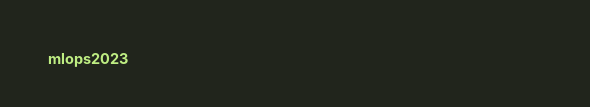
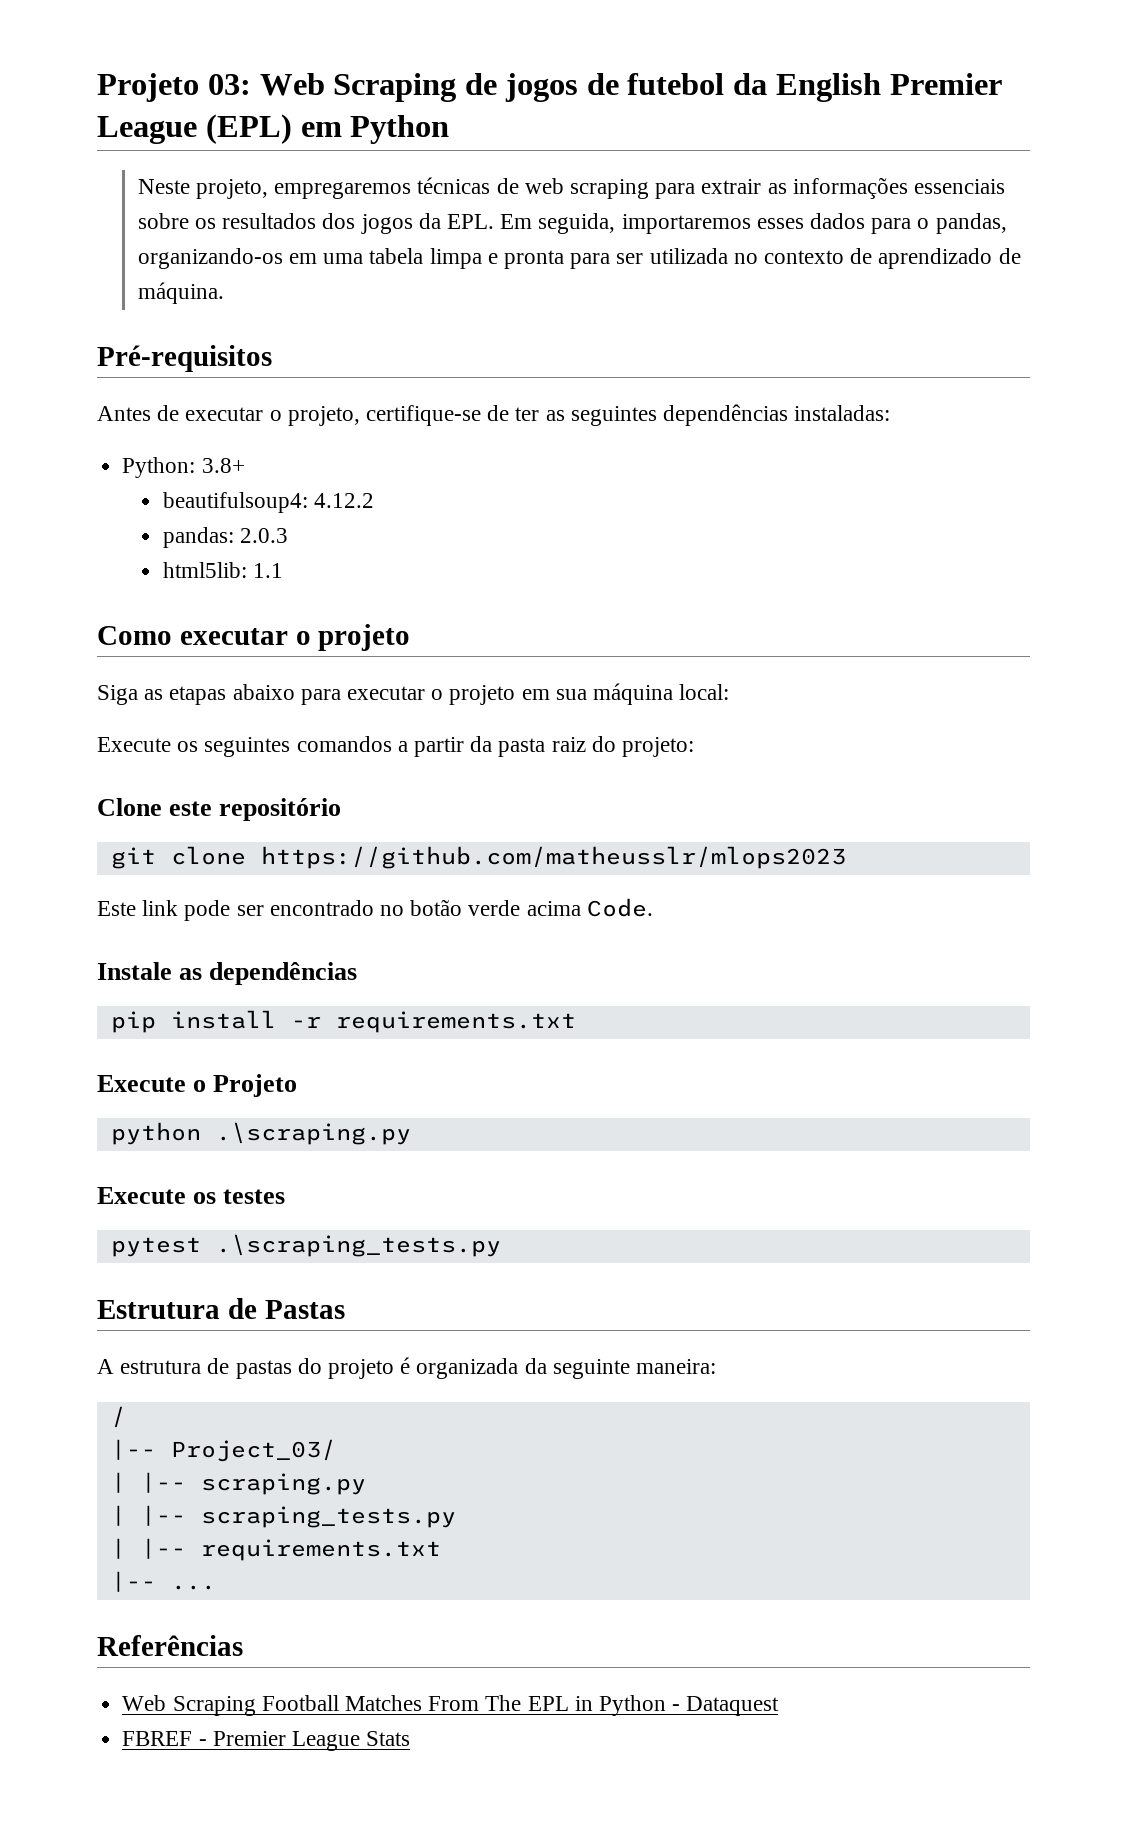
[48,53,128,67] mlops2023 -> [97,73,1002,102] [97,114,450,144] [137,177,1005,199] [137,213,1007,234] [137,248,1021,269] [137,282,224,304] [97,345,272,372] [97,404,891,426] [122,457,245,478] [162,492,375,513] [162,527,289,548] [162,562,284,578] [97,624,411,651] [97,683,730,705] [97,736,695,757] [97,798,342,821] [110,846,846,869] [97,898,653,921] [97,962,358,985] [110,1010,576,1033] [97,1074,298,1097] [110,1122,411,1145] [97,1187,286,1204] [110,1234,501,1257] [97,1298,345,1319] [97,1357,717,1379] [110,1406,126,1428] [110,1439,336,1462] [110,1472,366,1495] [110,1505,456,1528] [110,1538,441,1561] [110,1571,216,1592] [97,1635,243,1656] [122,1695,780,1716] [122,1731,411,1751] Projeto 03: Web Scraping de jogos de futebol da English Premier League (EPL) em Python // Neste projeto, empregaremos técnicas de web scraping para extrair as informações essenciais sobre os resultados dos jogos da EPL. Em seguida, importaremos esses dados para o pandas, organizando-os em uma tabela limpa e pronta para ser utilizada no contexto de aprendizado de máquina. // Pré-requisitos // Antes de executar o projeto, certifique-se de ter as seguintes dependências instaladas: // Python: 3.8+ // beautifulsoup4: 4.12.2 // pandas: 2.0.3 // html5lib: 1.1 // Como executar o projeto // Siga as etapas abaixo para executar o projeto em sua máquina local: // Execute os seguintes comandos a partir da pasta raiz do projeto: // Clone este repositório // git clone https://github.com/matheusslr/mlops2023 // Este link pode ser encontrado no botão verde acima Code. // Instale as dependências // pip install -r requirements.txt // Execute o Projeto // python .\scraping.py // Execute os testes // pytest .\scraping_tests.py // Estrutura de Pastas // A estrutura de pastas do projeto é organizada da seguinte maneira: // / // |-- Project_03/ // | |-- scraping.py // | |-- scraping_tests.py // | |-- requirements.txt // |-- ... // Referências // Web Scraping Football Matches From The EPL in Python - Dataquest // FBREF - Premier League Stats

